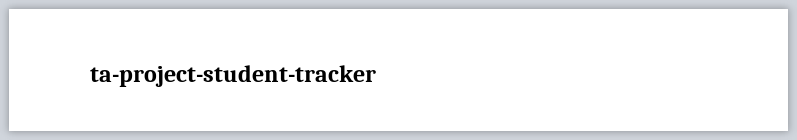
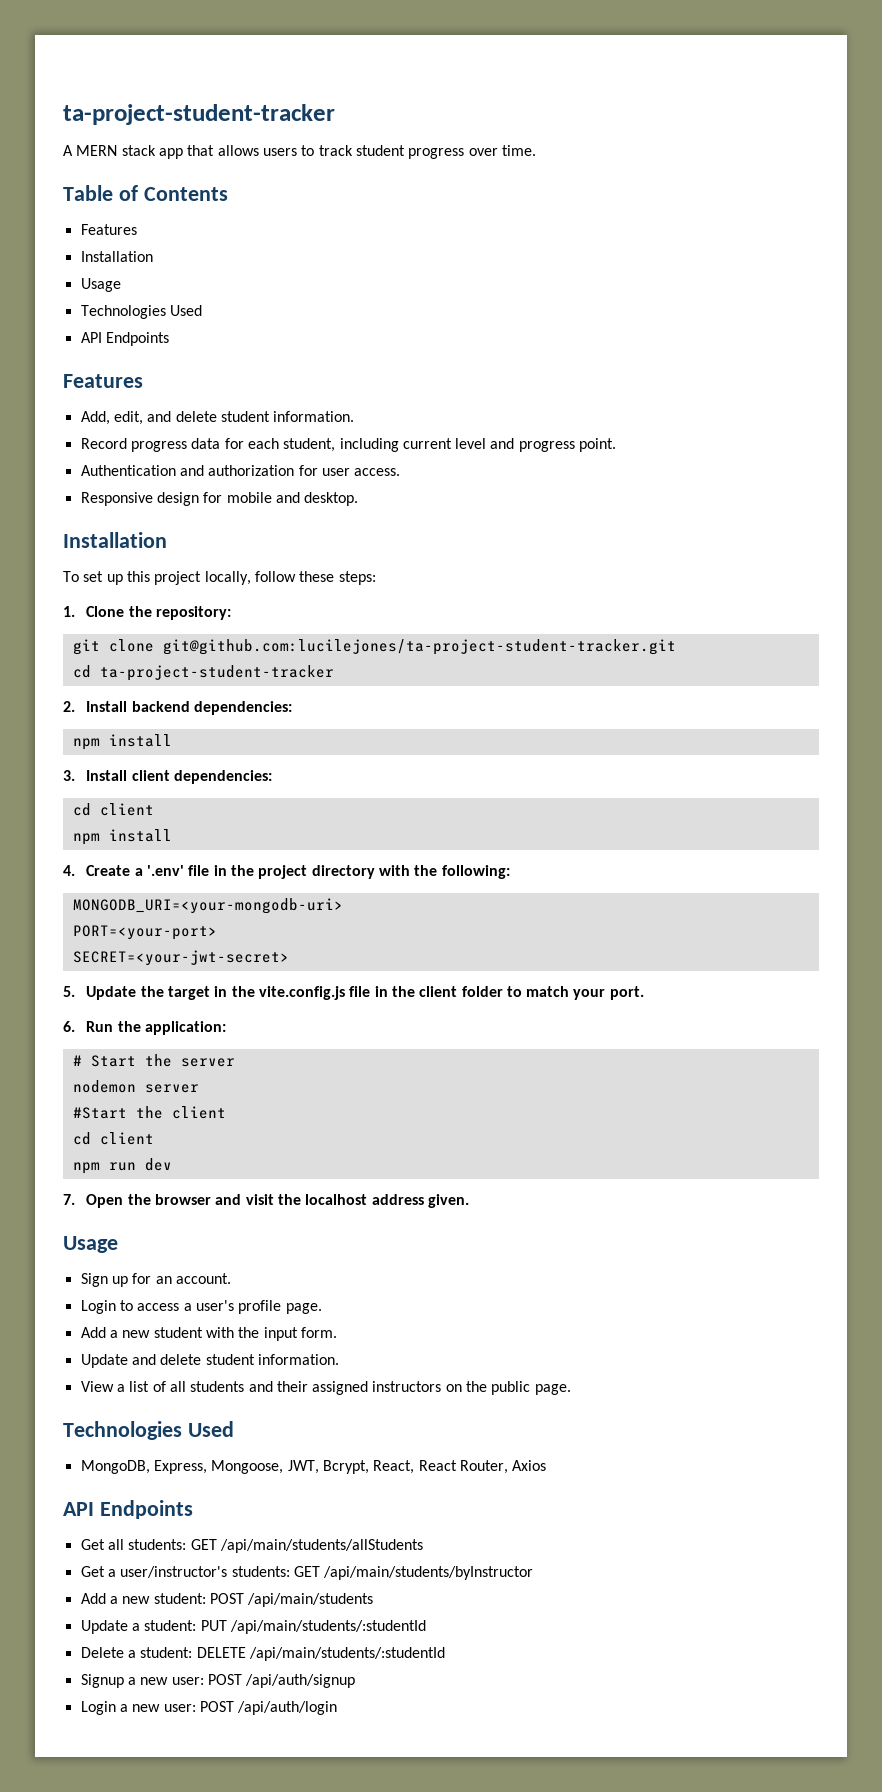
[90,65,376,87] ta-project-student-tracker -> [63,104,335,125] [63,145,536,159] [63,185,228,201] [80,224,137,235] [80,251,153,262] [80,278,121,292] [80,305,202,319] [80,332,169,346] [63,374,143,388] [80,411,355,425] [80,438,617,452] [80,465,401,476] [80,492,359,506] [63,532,167,548] [63,571,376,585] [63,606,231,620] [72,639,676,655] [72,665,334,681] [63,701,292,715] [72,734,172,750] [63,770,272,784] [72,803,154,816] [72,829,172,845] [63,865,510,879] [72,898,343,914] [72,925,217,940] [72,950,289,966] [63,986,644,1000] [63,1021,226,1035] [72,1054,235,1067] [72,1080,199,1093] [72,1106,226,1119] [72,1132,154,1145] [72,1158,172,1174] [63,1194,469,1208] [63,1236,118,1253] [80,1273,231,1287] [80,1300,322,1314] [80,1327,337,1341] [80,1354,339,1368] [80,1381,571,1395] [63,1421,234,1440] [80,1460,547,1474] [63,1500,193,1519] [80,1539,423,1553] [80,1566,534,1580] [80,1593,374,1607] [80,1620,426,1634] [80,1647,445,1661] [80,1674,356,1688] [80,1701,338,1715] ta-project-student-tracker // A MERN stack app that allows users to track student progress over time. // Table of Contents // Features // Installation // Usage // Technologies Used // API Endpoints // Features // Add, edit, and delete student information. // Record progress data for each student, including current level and progress point. // Authentication and authorization for user access. // Responsive design for mobile and desktop. // Installation // To set up this project locally, follow these steps: // 1. Clone the repository: // git clone git@github.com:lucilejones/ta-project-student-tracker.git // cd ta-project-student-tracker // 2. Install backend dependencies: // npm install // 3. Install client dependencies: // cd client // npm install // 4. Create a '.env' file in the project directory with the following: // MONGODB_URI=<your-mongodb-uri> // PORT=<your-port> // SECRET=<your-jwt-secret> // 5. Update the target in the vite.config.js file in the client folder to match your port. // 6. Run the application: // # Start the server // nodemon server // #Start the client // cd client // npm run dev // 7. Open the browser and visit the localhost address given. // Usage // Sign up for an account. // Login to access a user's profile page. // Add a new student with the input form. // Update and delete student information. // View a list of all students and their assigned instructors on the public page. // Technologies Used // MongoDB, Express, Mongoose, JWT, Bcrypt, React, React Router, Axios // API Endpoints // Get all students: GET /api/main/students/allStudents // Get a user/instructor's students: GET /api/main/students/byInstructor // Add a new student: POST /api/main/students // Update a student: PUT /api/main/students/:studentId // Delete a student: DELETE /api/main/students/:studentId // Signup a new user: POST /api/auth/signup // Login a new user: POST /api/auth/login

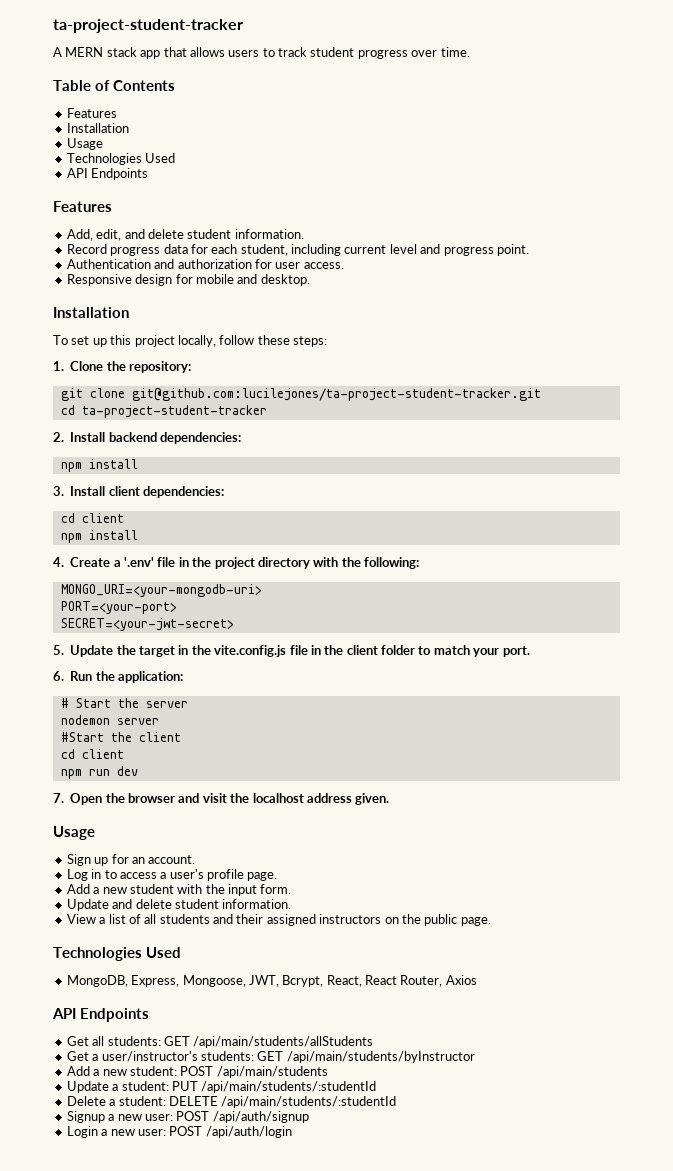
[72,898,343,914] MONGODB_URI=<your-mongodb-uri> -> [60,584,262,597] MONGO_URI=<your-mongodb-uri>
[80,1300,116,1314] Login -> [66,869,102,881] Log in

